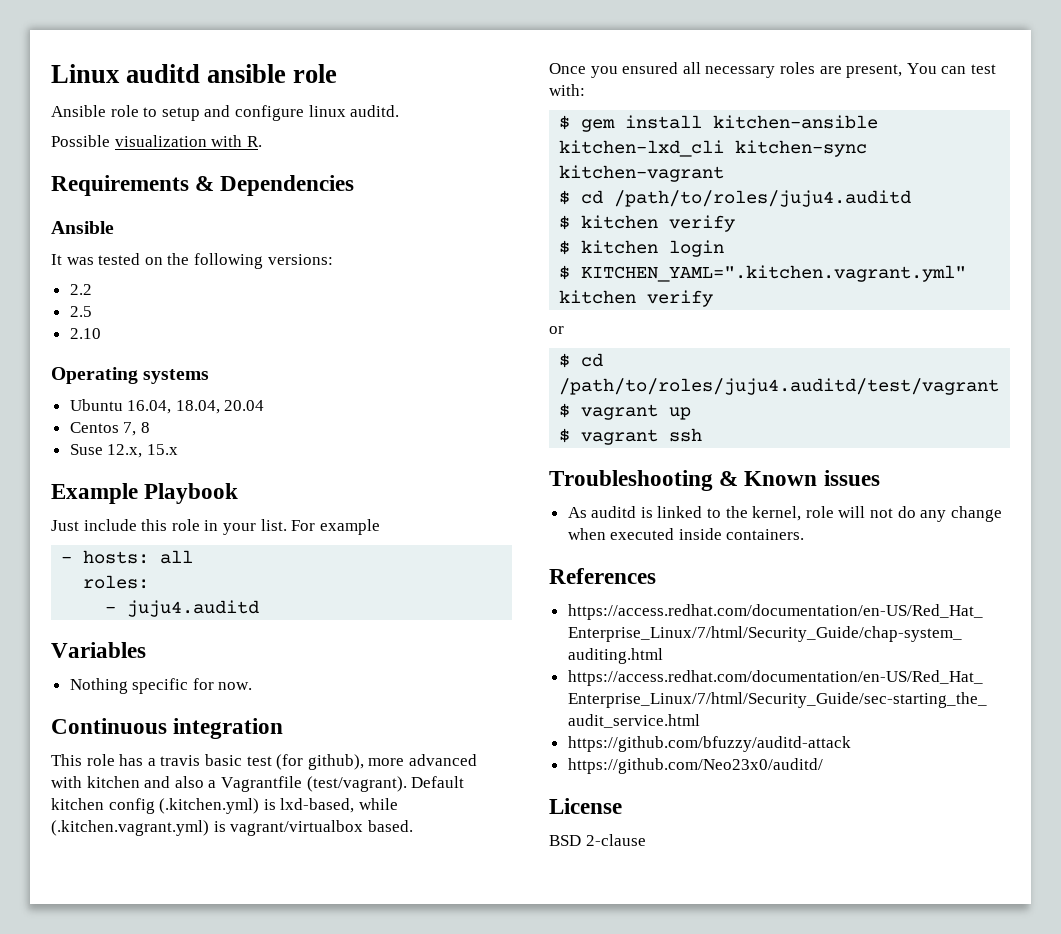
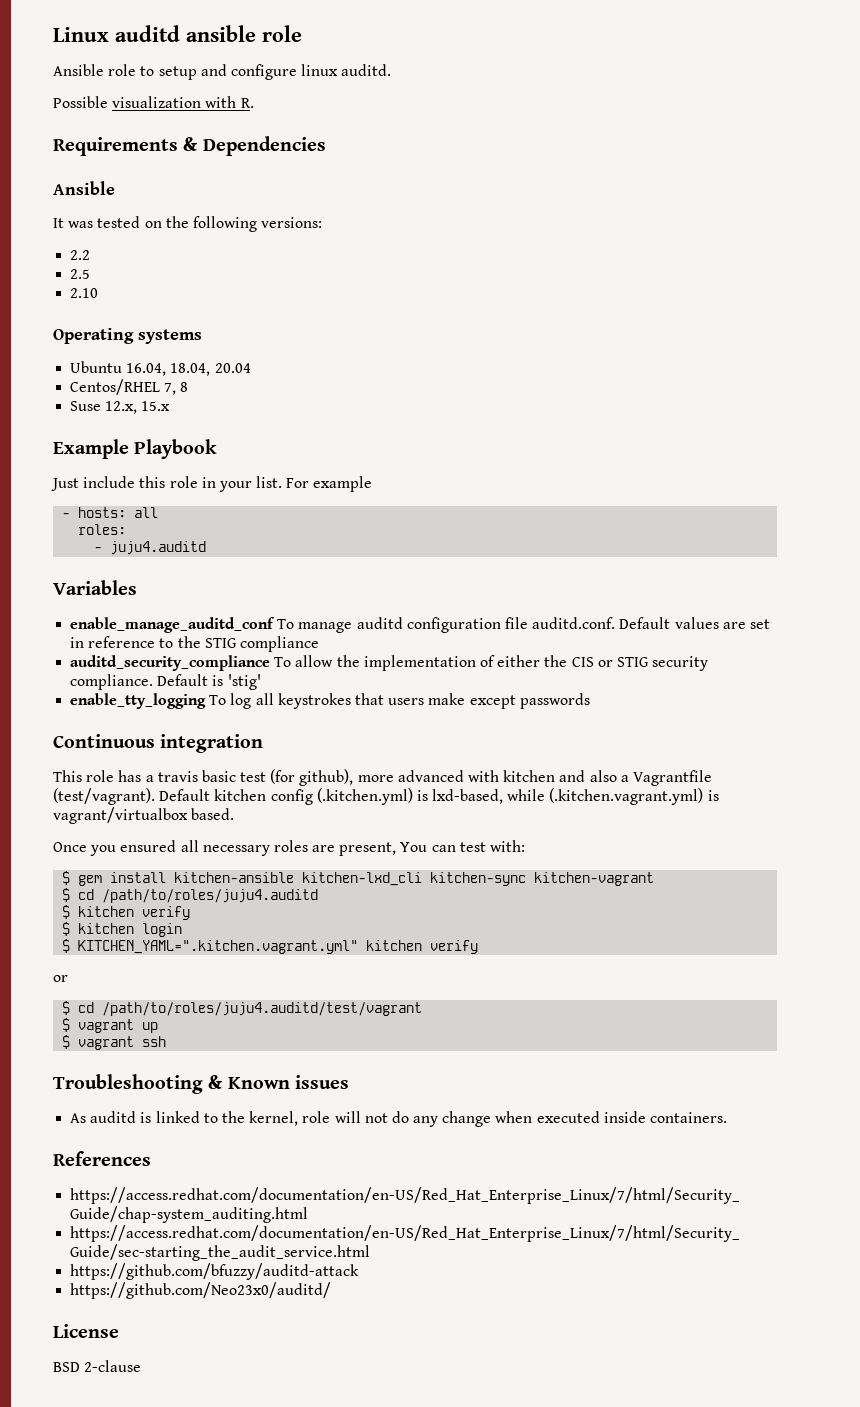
[69,422,119,433] Centos -> [70,379,161,395] Centos/RHEL
[69,678,253,694] Nothing specific for now. -> [70,617,770,633] [70,636,319,652] [70,655,709,671] [70,674,261,690] [70,693,590,709] enable_manage_auditd_conf To manage auditd configuration file auditd.conf. Default values are set in reference to the STIG compliance // auditd_security_compliance To allow the implementation of either the CIS or STIG security compliance. Default is 'stig' // enable_tty_logging To log all keystrokes that users make except passwords

